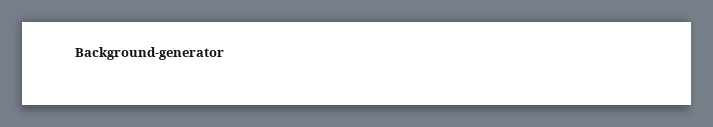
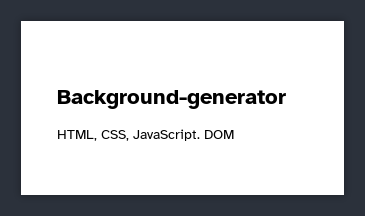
(224, 53) none -> [57,129,234,141] // HTML, CSS, JavaScript. DOM

